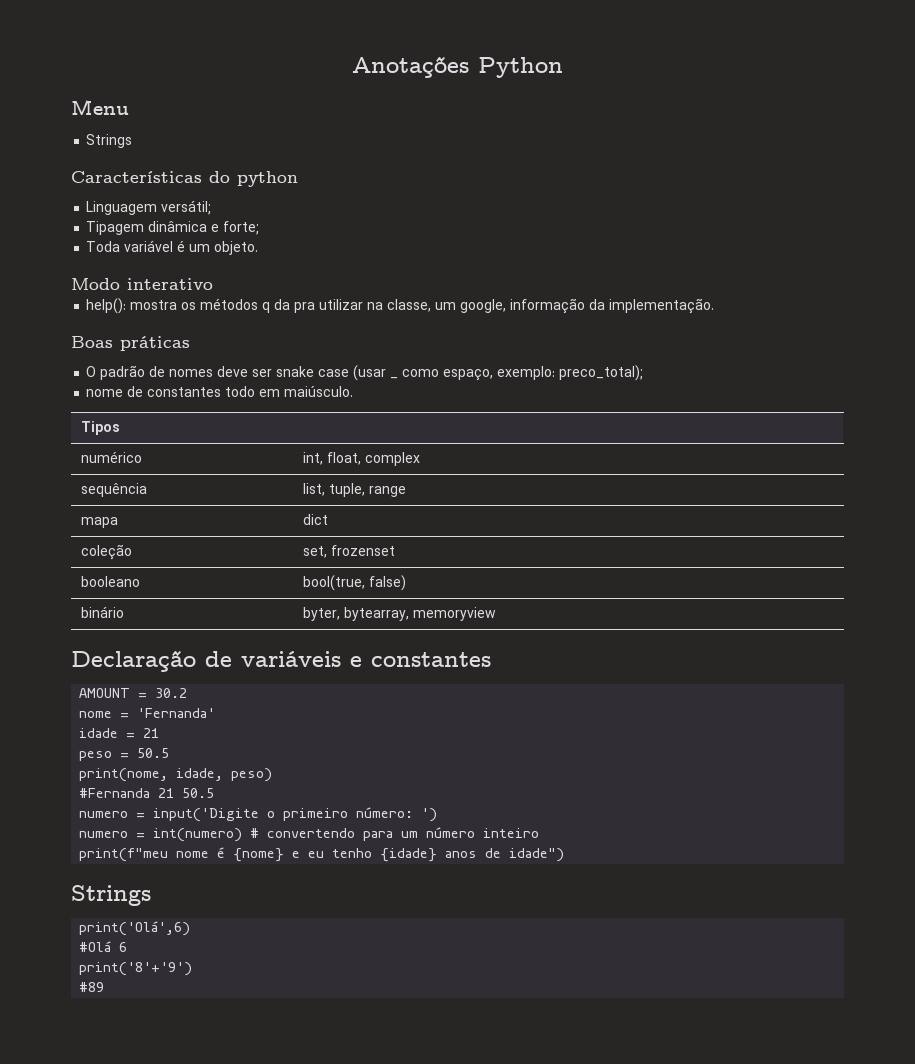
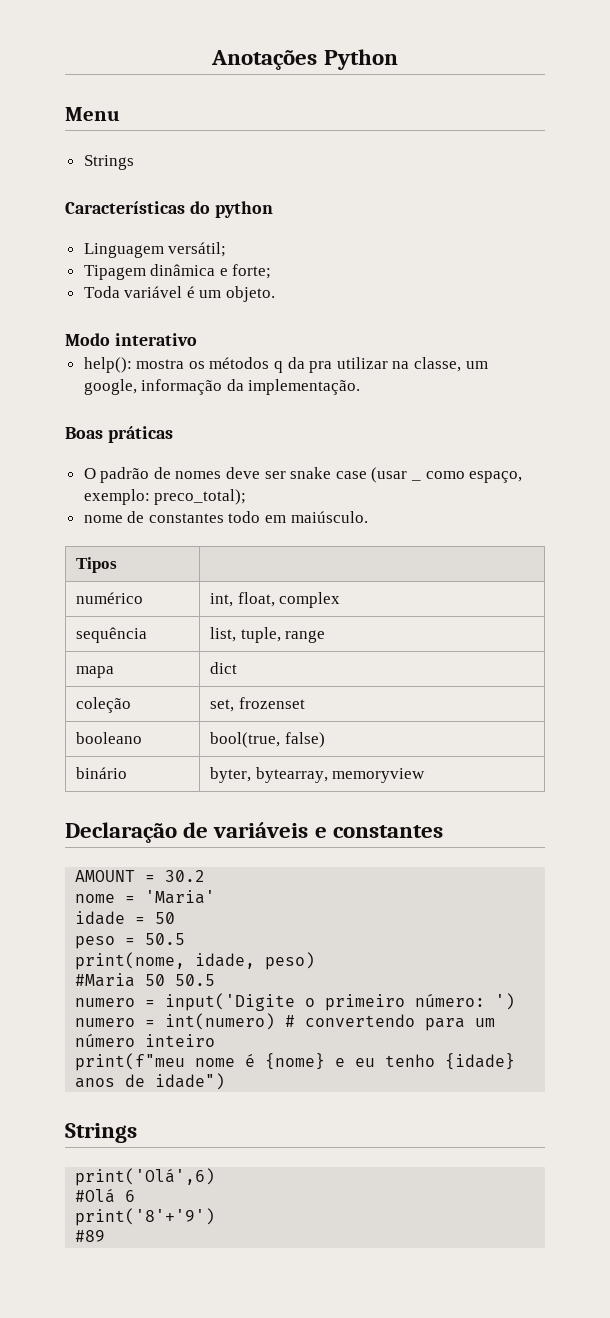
[137,708,216,718] 'Fernanda' -> [145,890,216,904] 'Maria'
[143,728,160,738] 21 -> [155,912,176,924] 50
[79,788,175,798] #Fernanda 21 -> [75,973,166,987] #Maria 50

